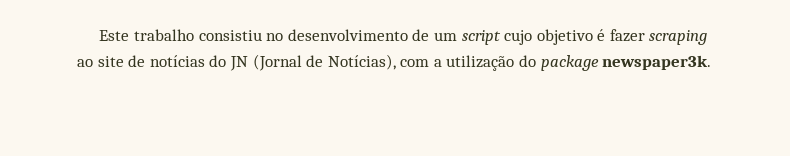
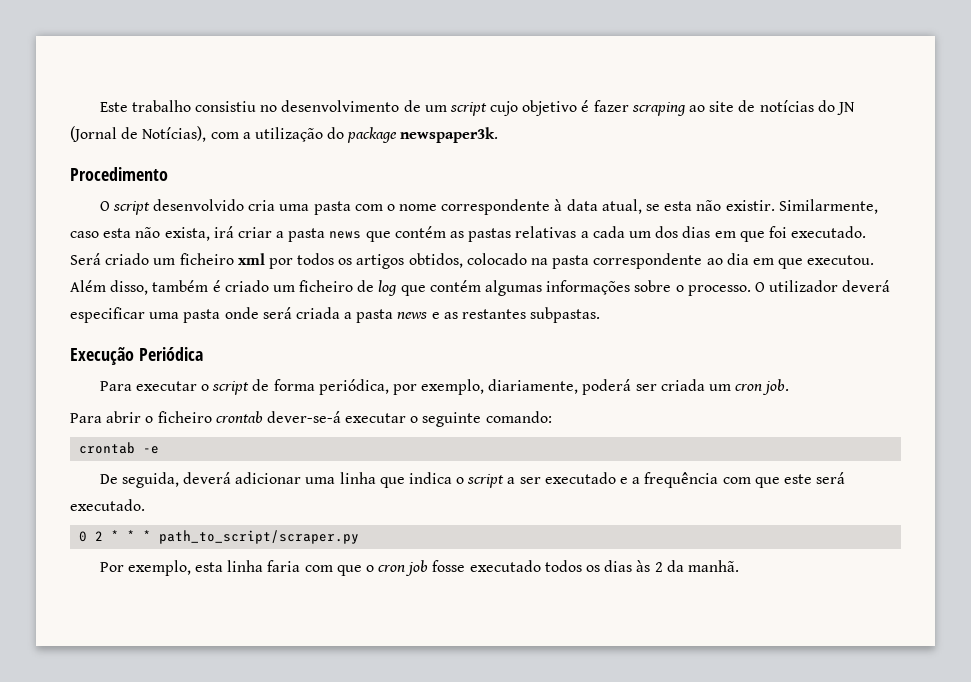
(712, 62) none -> [70,167,168,181] [99,199,878,215] [70,226,867,242] [70,253,875,269] [70,280,891,296] [70,307,601,323] [70,347,203,365] [99,379,790,395] [70,411,552,427] [79,442,160,454] [99,472,846,488] [70,499,145,511] [79,530,360,544] [99,560,739,576] // Procedimento // O script desenvolvido cria uma pasta com o nome correspondente à data atual, se esta não existir. Similarmente, caso esta não exista, irá criar a pasta news que contém as pastas relativas a cada um dos dias em que foi executado. Será criado um ficheiro xml por todos os artigos obtidos, colocado na pasta correspondente ao dia em que executou. Além disso, também é criado um ficheiro de log que contém algumas informações sobre o processo. O utilizador deverá especificar uma pasta onde será criada a pasta news e as restantes subpastas. // Execução Periódica // Para executar o script de forma periódica, por exemplo, diariamente, poderá ser criada um cron job. // Para abrir o ficheiro crontab dever-se-á executar o seguinte comando: // crontab -e // De seguida, deverá adicionar uma linha que indica o script a ser executado e a frequência com que este será executado. // 0 2 * * * path_to_script/scraper.py // Por exemplo, esta linha faria com que o cron job fosse executado todos os dias às 2 da manhã.

